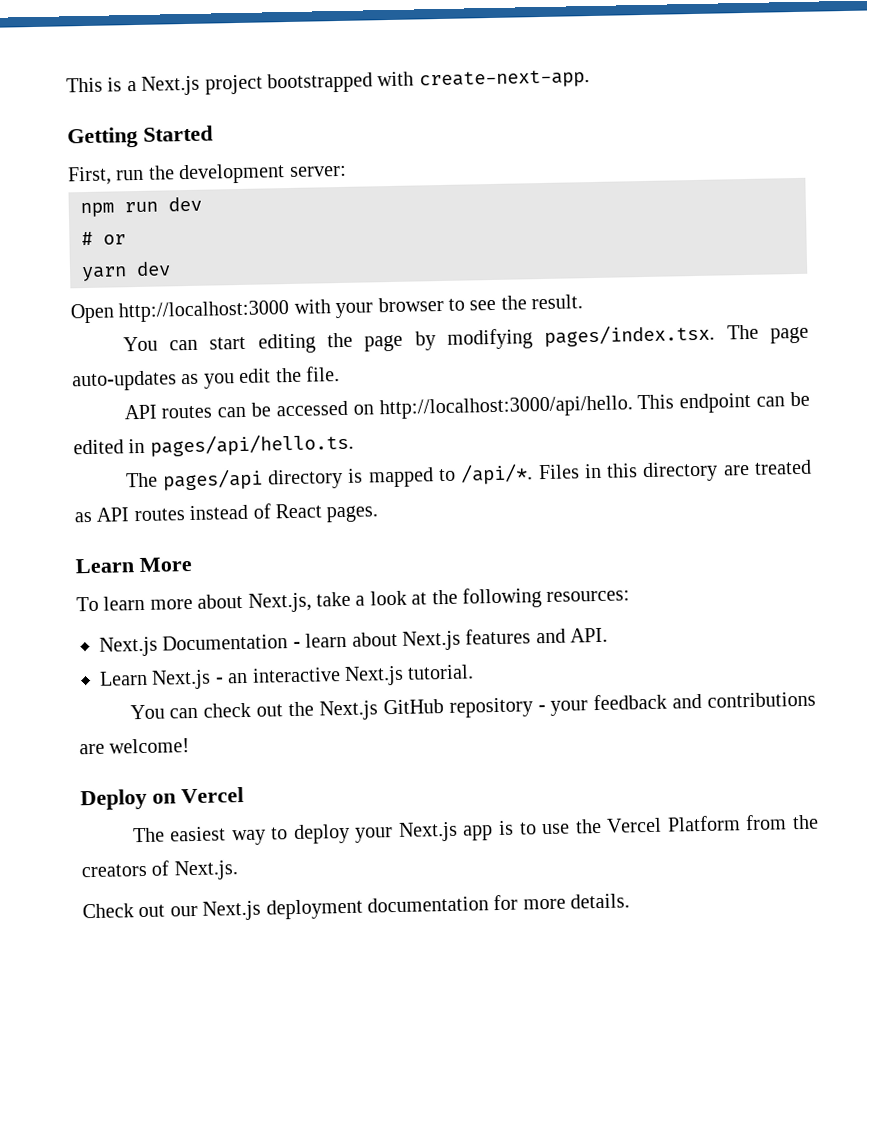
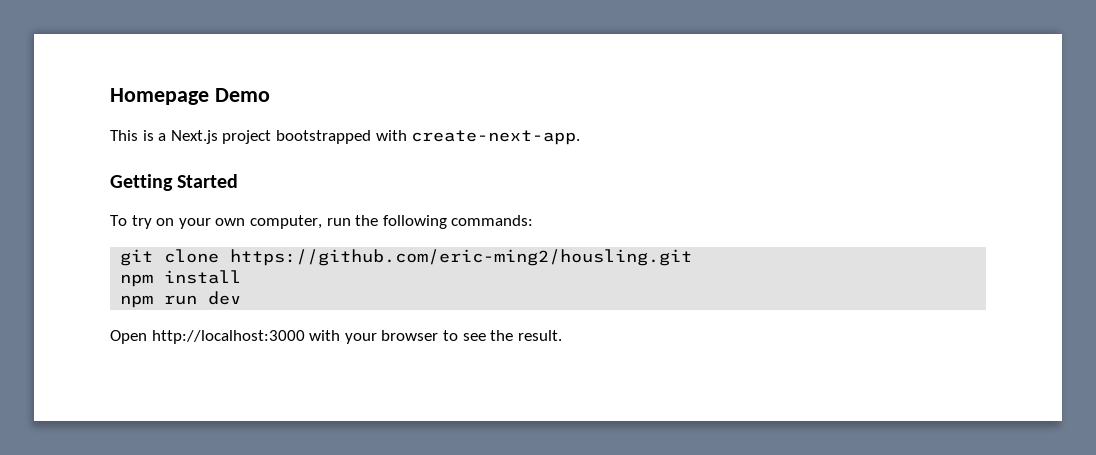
(66, 85) none -> [110,88,270,105] Homepage Demo //
[67,163,347,186] First, run the development server: -> [110,215,534,229] [120,249,693,266] [120,270,242,287] To try on your own computer, run the following commands: // git clone https://github.com/eric-ming2/housling.git // npm install
[81,231,126,246] [81,261,171,282] // # or // yarn dev -> (242, 298) none
[122,323,809,354] [72,366,340,392] [123,391,811,420] [73,432,354,457] [125,459,812,491] [74,503,380,523] [75,556,192,574] [76,587,631,613] [99,627,609,657] [99,664,475,690] [129,691,816,721] [79,738,191,755] [80,787,244,811] [132,814,819,846] [81,860,239,881] [82,893,631,921] // You can start editing the page by modifying pages/index.tsx. The page auto-updates as you edit the file. // API routes can be accessed on http://localhost:3000/api/hello. This endpoint can be edited in pages/api/hello.ts. // The pages/api directory is mapped to /api/*. Files in this directory are treated as API routes instead of React pages. // Learn More // To learn more about Next.js, take a look at the following resources: // Next.js Documentation - learn about Next.js features and API. // Learn Next.js - an interactive Next.js tutorial. // You can check out the Next.js GitHub repository - your feedback and contributions are welcome! // Deploy on Vercel // The easiest way to deploy your Next.js app is to use the Vercel Platform from the creators of Next.js. // Check out our Next.js deployment documentation for more details. -> (562, 335) none

